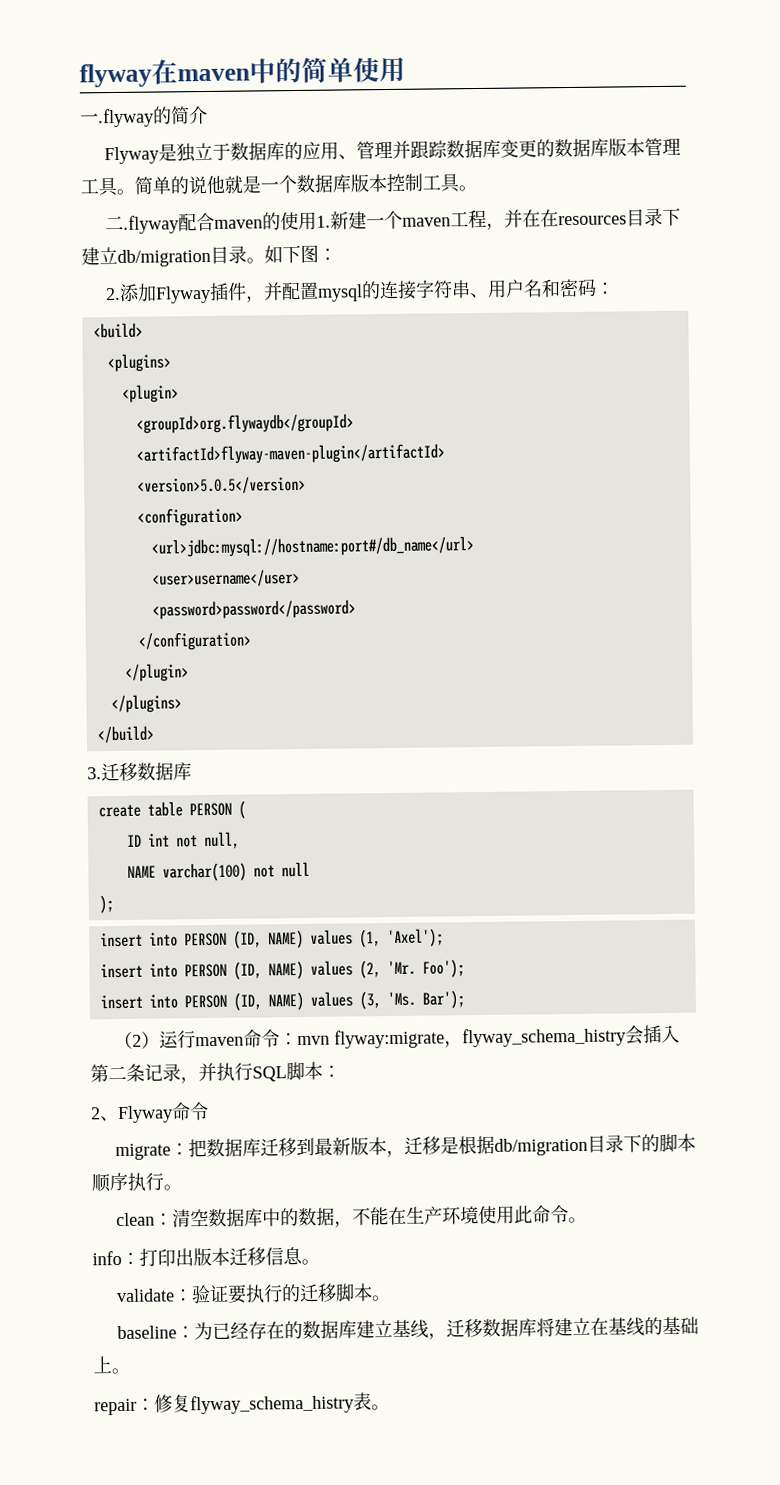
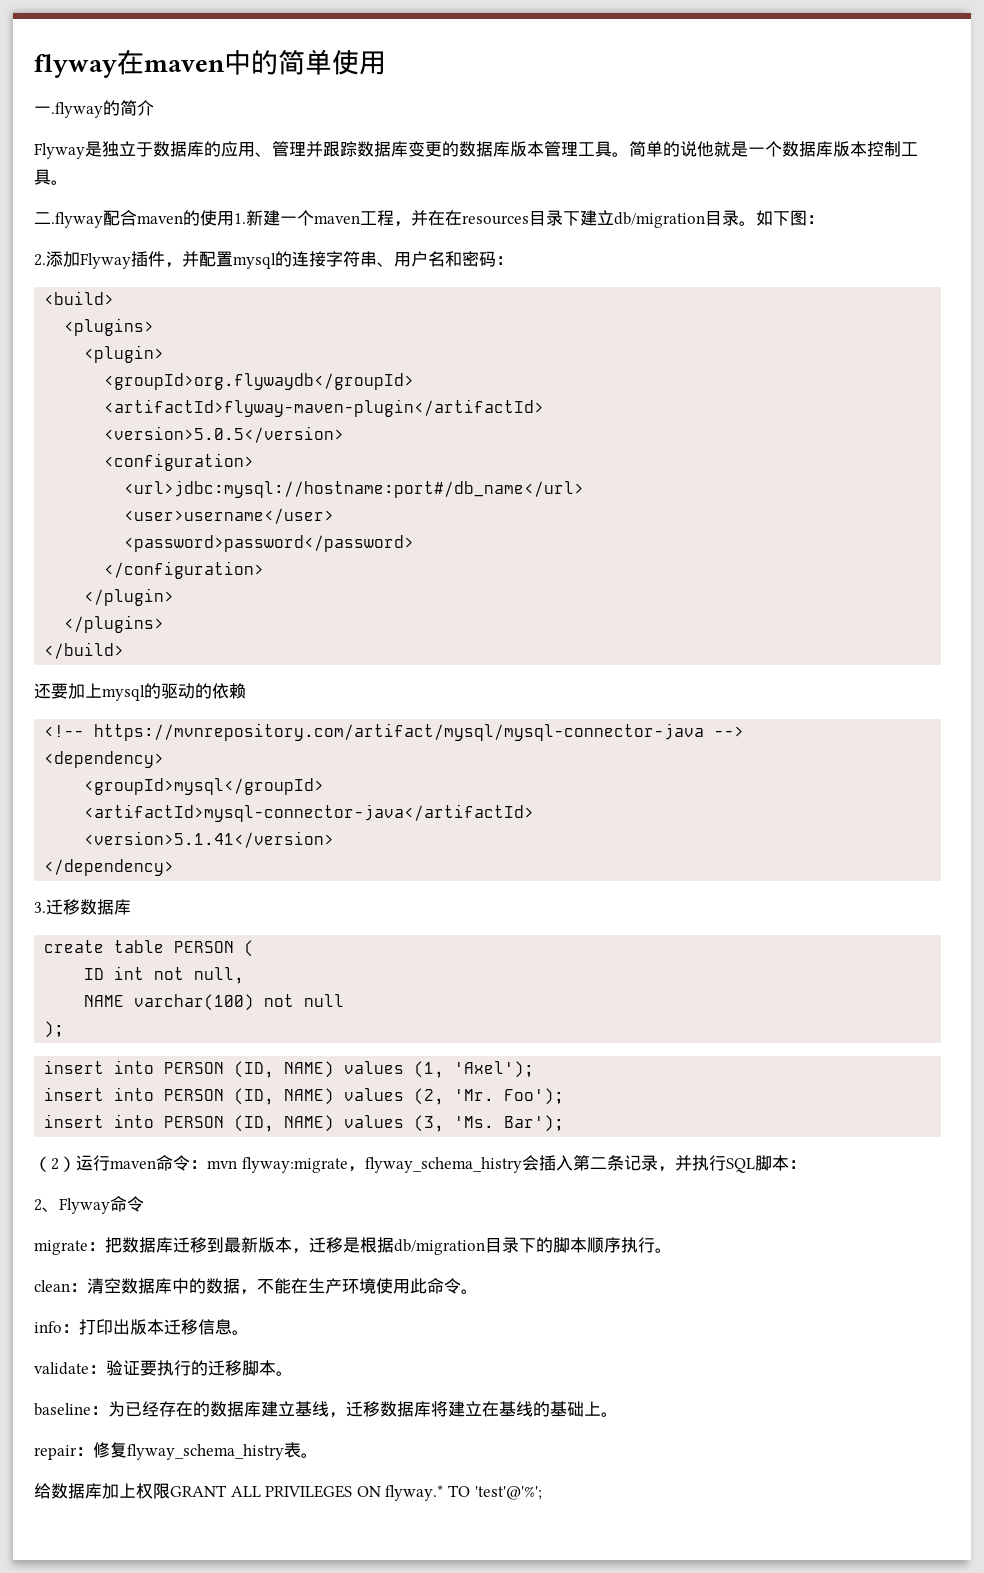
(154, 734) none -> [34,683,246,701] [44,723,745,741] [44,751,165,768] [84,778,325,795] [84,804,535,822] [84,831,335,848] [44,859,175,876] // 还要加上mysql的驱动的依赖 // <!-- https://mvnrepository.com/artifact/mysql/mysql-connector-java --> // <dependency> // <groupId>mysql</groupId> // <artifactId>mysql-connector-java</artifactId> // <version>5.1.41</version> // </dependency>
(390, 1407) none -> [34,1483,542,1501] // 给数据库加上权限GRANT ALL PRIVILEGES ON flyway.* TO 'test'@'%';

